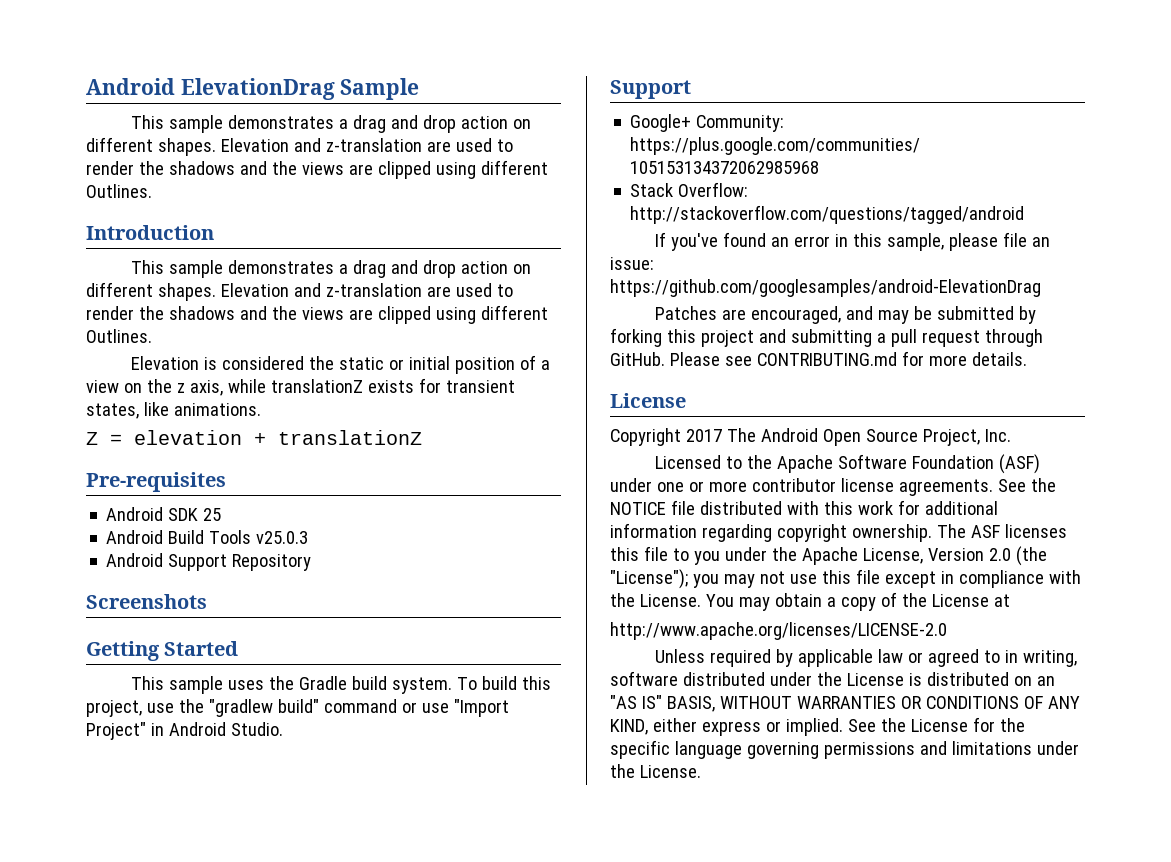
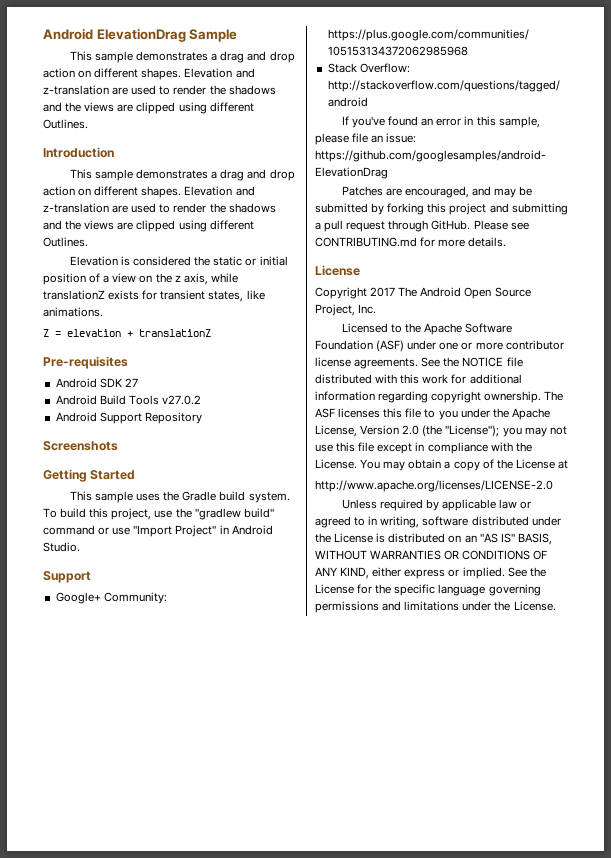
[203,508,222,521] 25 -> [124,378,138,387] 27
[256,531,309,544] v25.0.3 -> [161,395,201,405] v27.0.2

